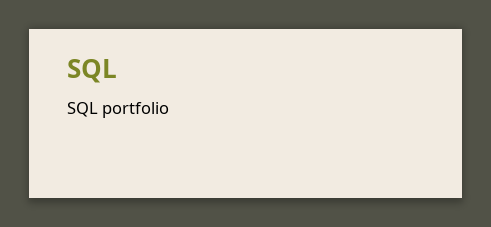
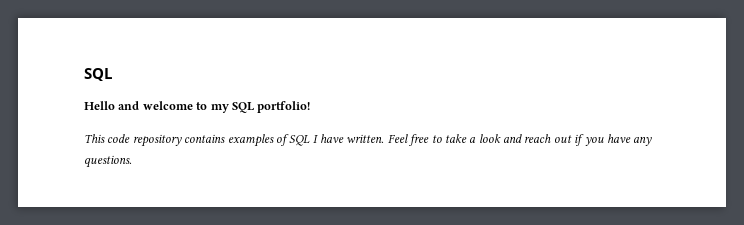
[67,102,170,118] SQL portfolio -> [84,101,311,113] [84,134,653,147] [84,155,132,168] Hello and welcome to my SQL portfolio! // This code repository contains examples of SQL I have written. Feel free to take a look and reach out if you have any questions.

